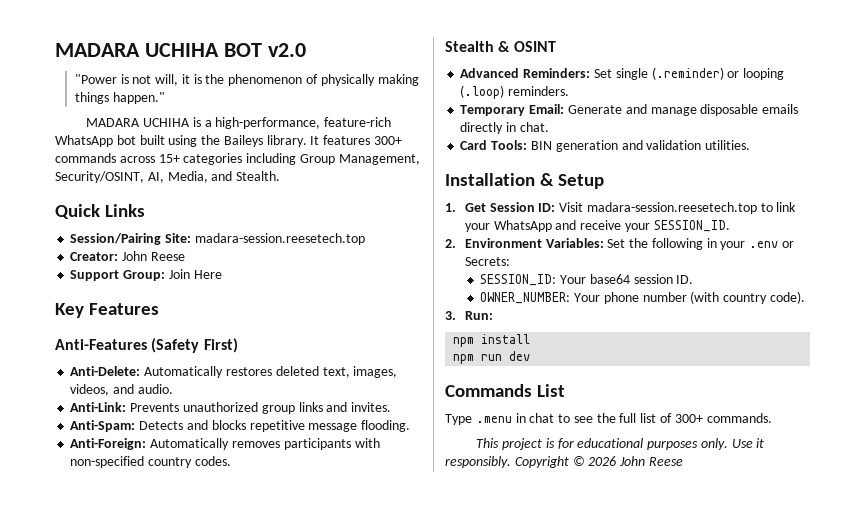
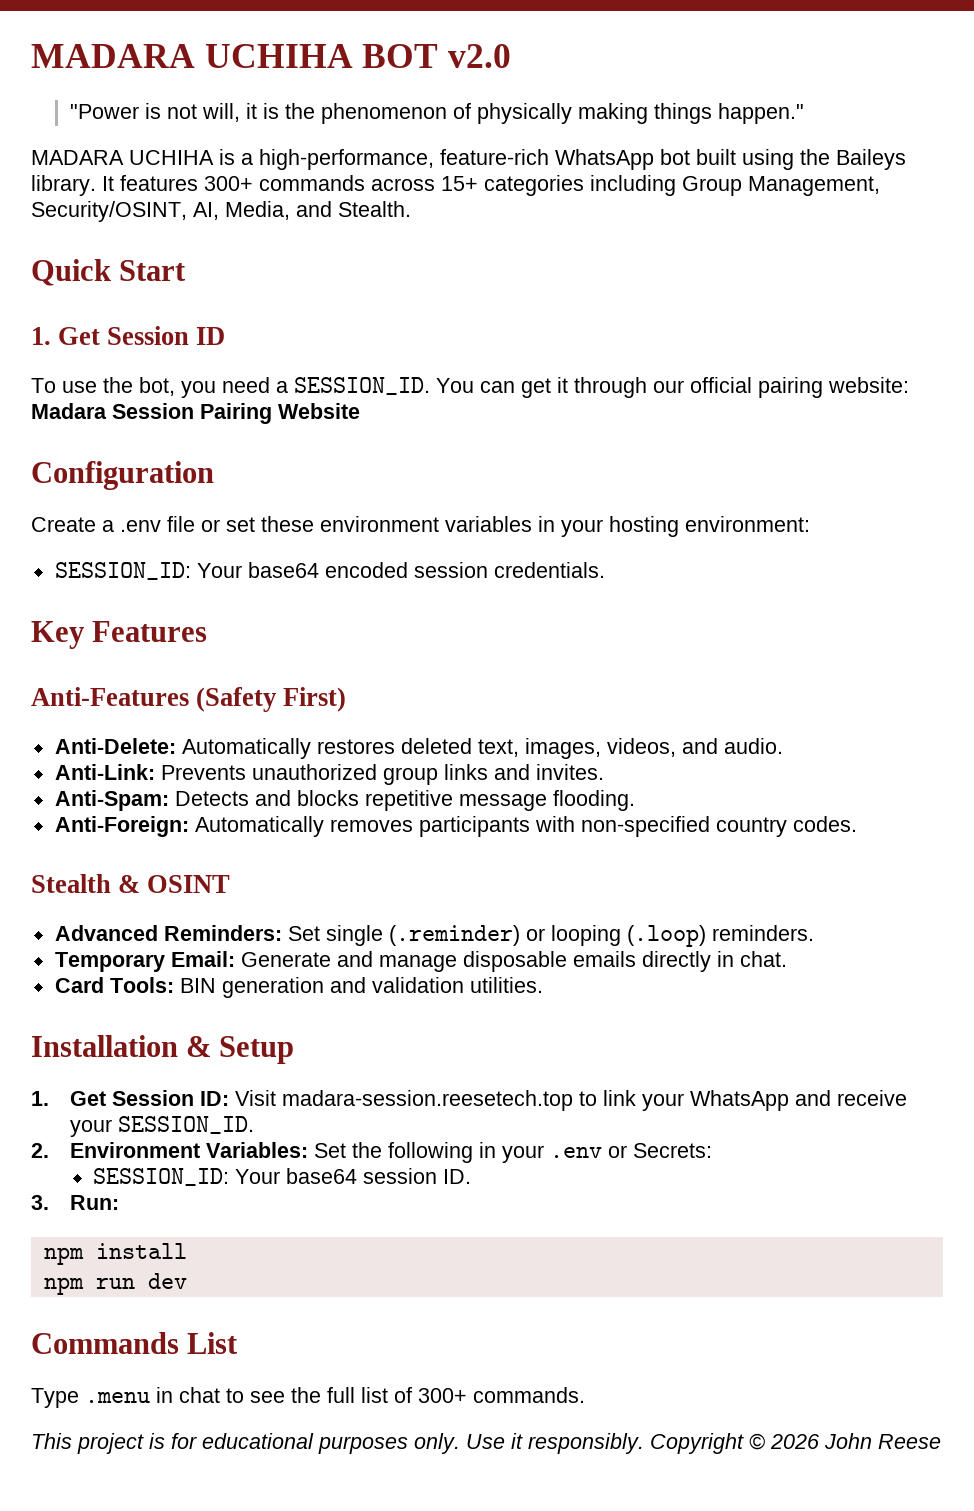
[105,204,146,217] [70,233,365,245] [70,251,185,261] [70,269,222,281] Links // Session/Pairing Site: madara-session.reesetech.top // Creator: John Reese // Support Group: Join Here -> [119,260,187,281] [31,326,226,345] [31,377,909,398] [31,403,360,424] [31,461,214,490] [31,516,810,537] [54,562,605,580] Start // 1. Get Session ID // To use the bot, you need a SESSION_ID. You can get it through our official pairing website: Madara Session Pairing Website // Configuration // Create a .env file or set these environment variables in your hosting environment: // SESSION_ID: Your base64 encoded session credentials.
[480,291,805,304] // OWNER_NUMBER: Your phone number (with country code). -> (472, 1176) none

